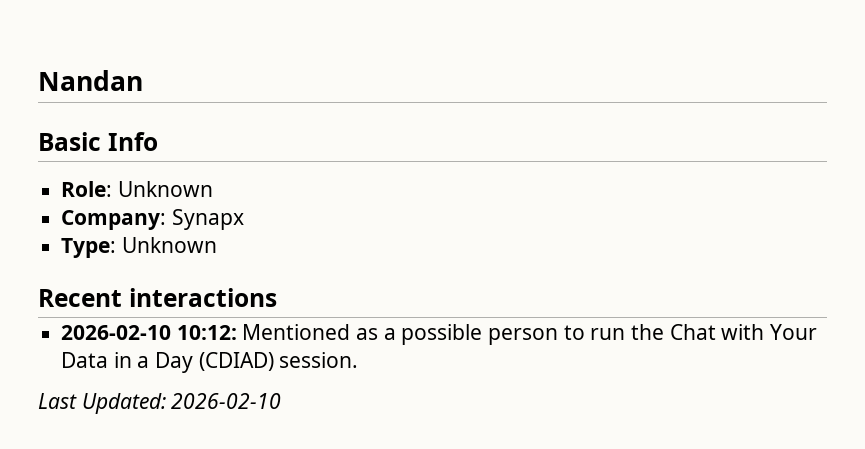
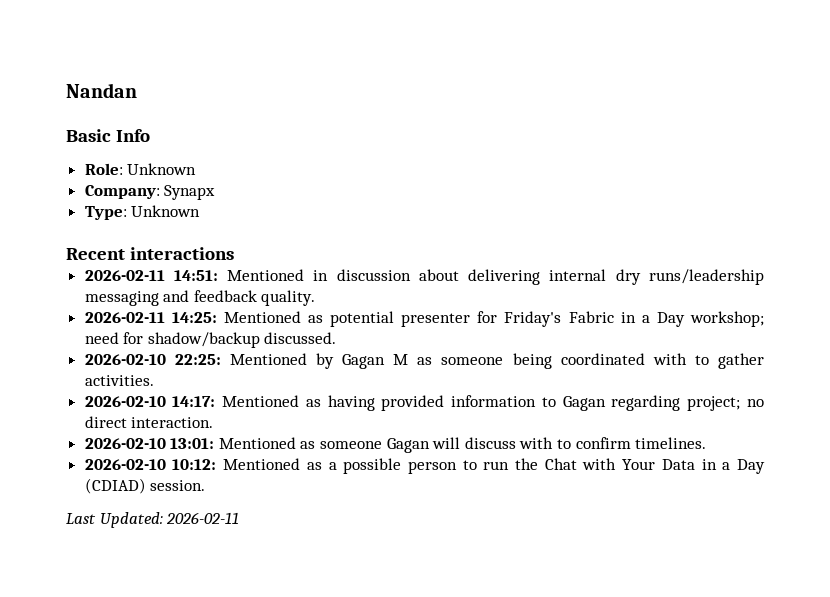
(277, 297) none -> [84,269,764,285] [84,290,316,306] [84,311,765,327] [84,332,337,348] [84,353,765,369] [84,375,154,386] [84,395,764,411] [84,416,214,428] [84,437,707,453] // 2026-02-11 14:51: Mentioned in discussion about delivering internal dry runs/leadership messaging and feedback quality. // 2026-02-11 14:25: Mentioned as potential presenter for Friday's Fabric in a Day workshop; need for shadow/backup discussed. // 2026-02-10 22:25: Mentioned by Gagan M as someone being coordinated with to gather activities. // 2026-02-10 14:17: Mentioned as having provided information to Gagan regarding project; no direct interaction. // 2026-02-10 13:01: Mentioned as someone Gagan will discuss with to confirm timelines.
[171,393,282,409] 2026-02-10 -> [166,512,240,524] 2026-02-11

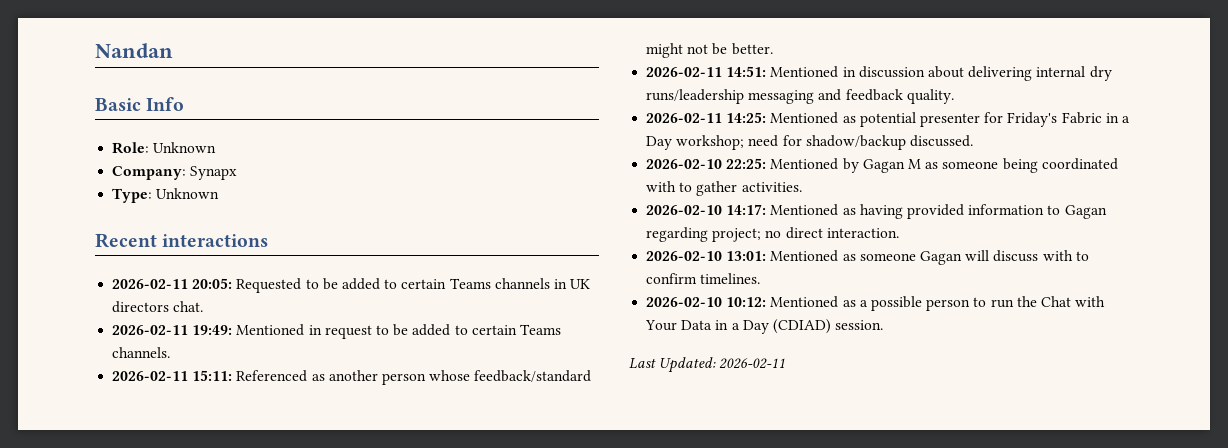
(234, 253) none -> [112,278,591,293] [112,301,204,313] [112,324,561,339] [112,347,171,358] [112,370,592,385] [646,43,773,58] // 2026-02-11 20:05: Requested to be added to certain Teams channels in UK directors chat. // 2026-02-11 19:49: Mentioned in request to be added to certain Teams channels. // 2026-02-11 15:11: Referenced as another person whose feedback/standard might not be better.

